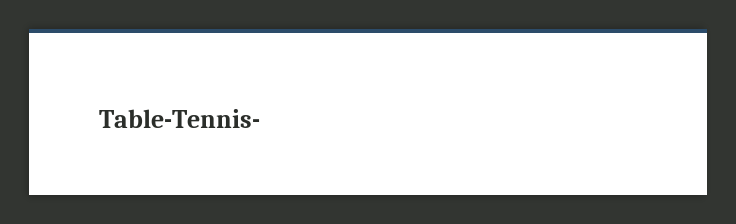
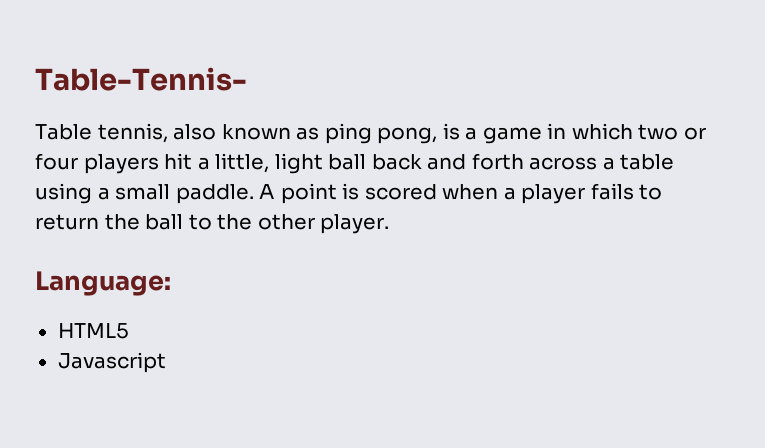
(260, 118) none -> [35,123,706,144] [35,153,675,174] [35,183,663,204] [35,214,390,234] [35,271,171,296] [57,323,129,339] [57,352,166,373] // Table tennis, also known as ping pong, is a game in which two or four players hit a little, light ball back and forth across a table using a small paddle. A point is scored when a player fails to return the ball to the other player. // Language: // HTML5 // Javascript

